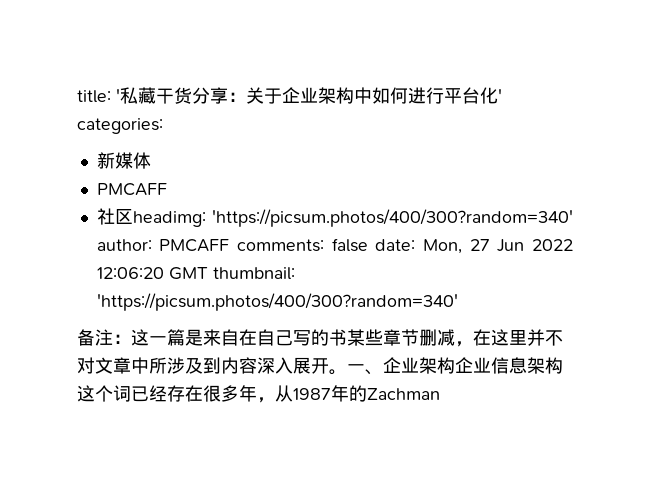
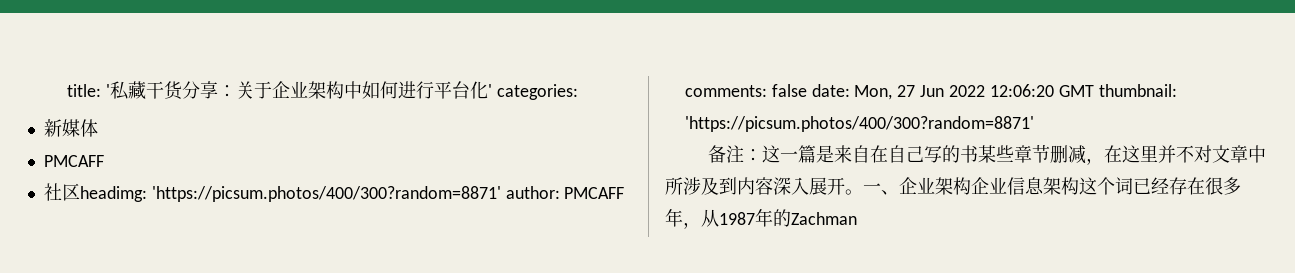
[212,209,573,227] 'https://picsum.photos/400/300?random=340' -> [151,186,501,202] 'https://picsum.photos/400/300?random=8871'
[96,293,458,311] 'https://picsum.photos/400/300?random=340' -> [684,116,1034,132] 'https://picsum.photos/400/300?random=8871'

